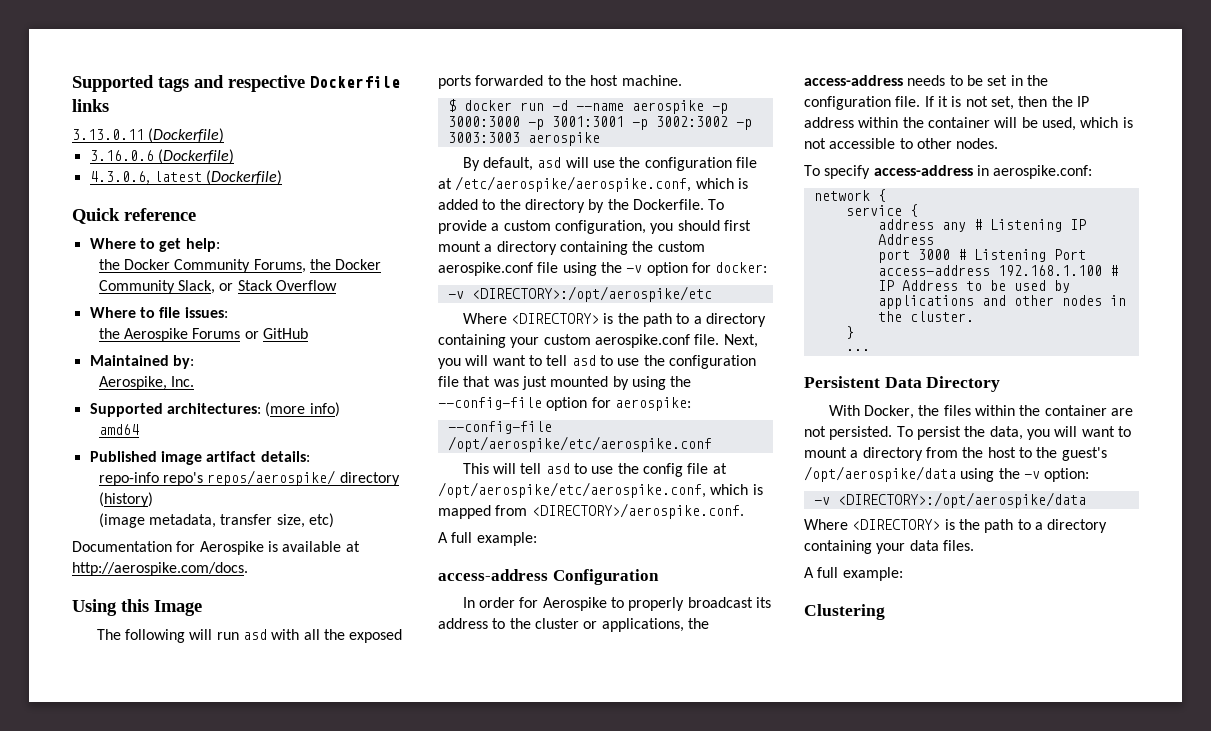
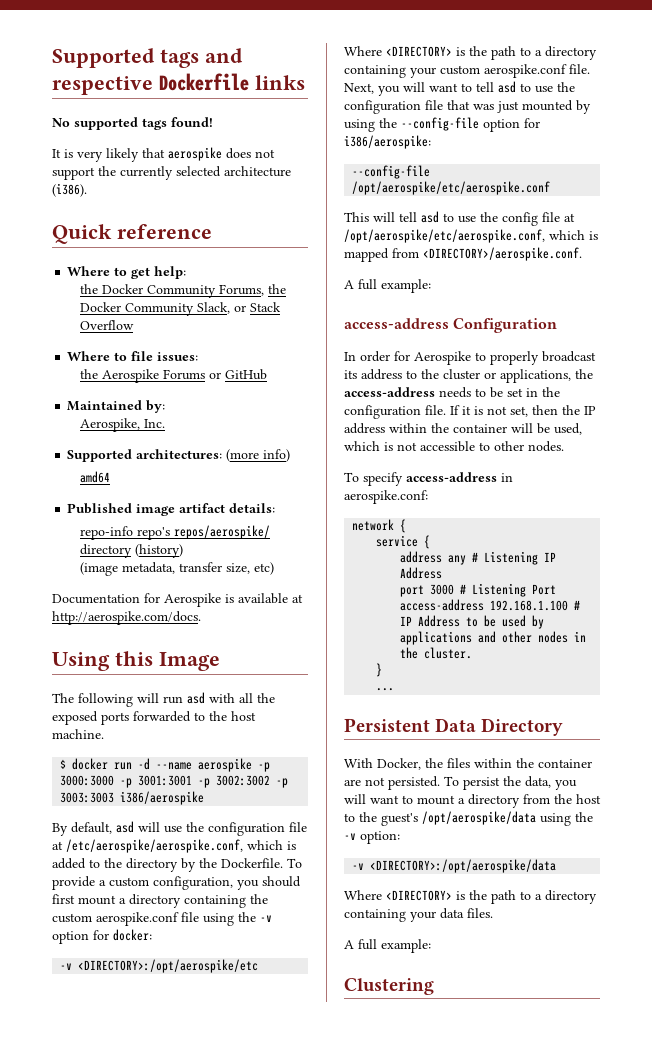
[72,128,225,143] [89,149,234,164] [89,170,283,185] 3.13.0.11 (Dockerfile) // 3.16.0.6 (Dockerfile) // 4.3.0.6, latest (Dockerfile) -> [52,117,213,130] [52,147,275,162] [52,166,291,180] [52,183,87,197] No supported tags found! // It is very likely that aerospike does not support the currently selected architecture (i386).
[527,132,600,146] aerospike -> [120,791,205,805] i386/aerospike
[614,397,691,411] aerospike: -> [344,135,431,149] i386/aerospike:

